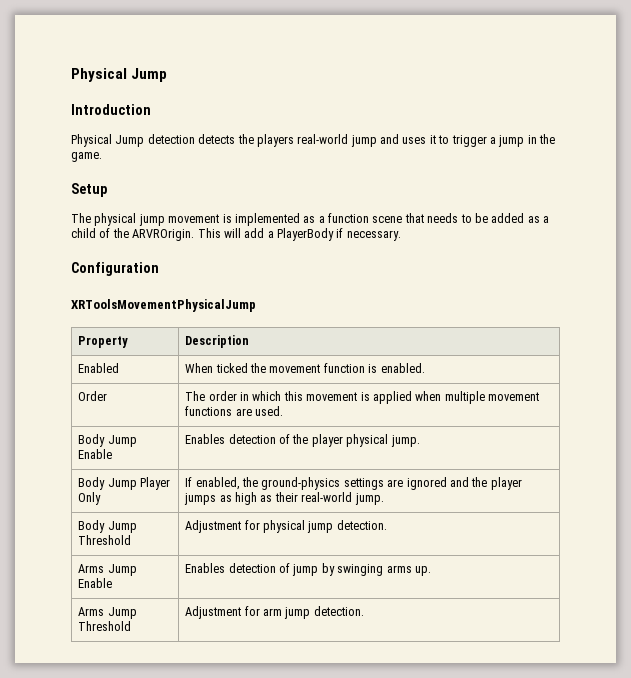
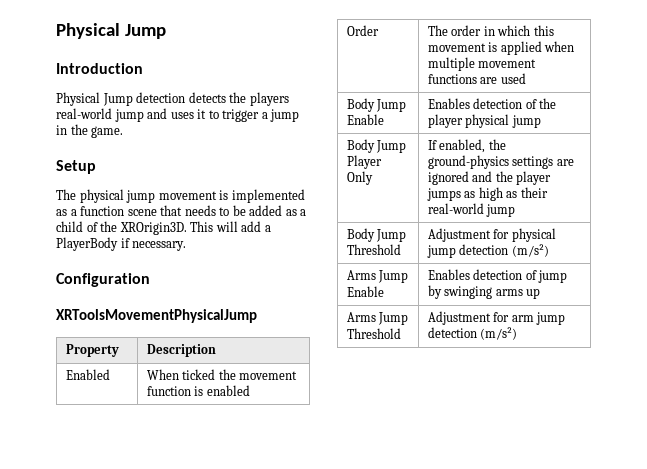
[132,229,195,241] ARVROrigin. -> [119,222,187,235] XROrigin3D.
[380,363,425,373] enabled. -> [206,385,250,396] enabled
[255,406,284,416] used. -> [500,73,526,84] used
[390,435,420,447] jump. -> [511,115,541,128] jump
[354,493,384,505] jump. -> [486,204,516,217] jump
[336,520,387,530] detection. -> [459,244,549,257] detection (m/s²)
[414,566,431,576] up. -> [526,288,541,299] up
[313,606,364,616] detection. -> [427,327,518,340] detection (m/s²)

